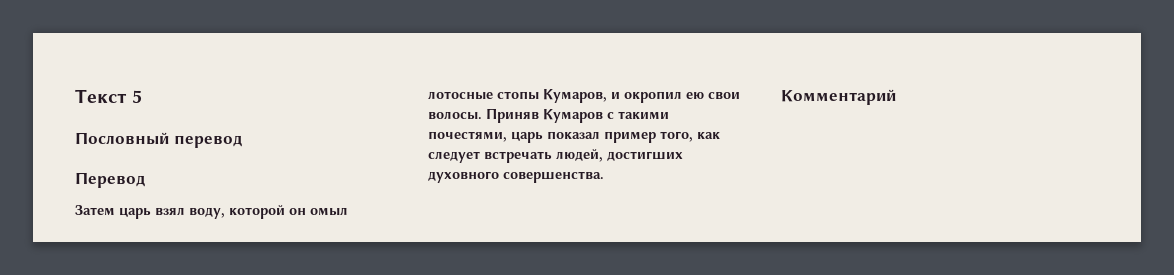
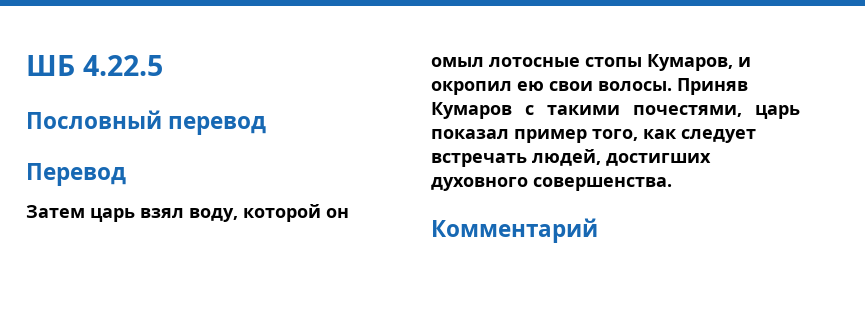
[75,89,143,103] Текст 5 -> [26,55,163,76] ШБ 4.22.5

